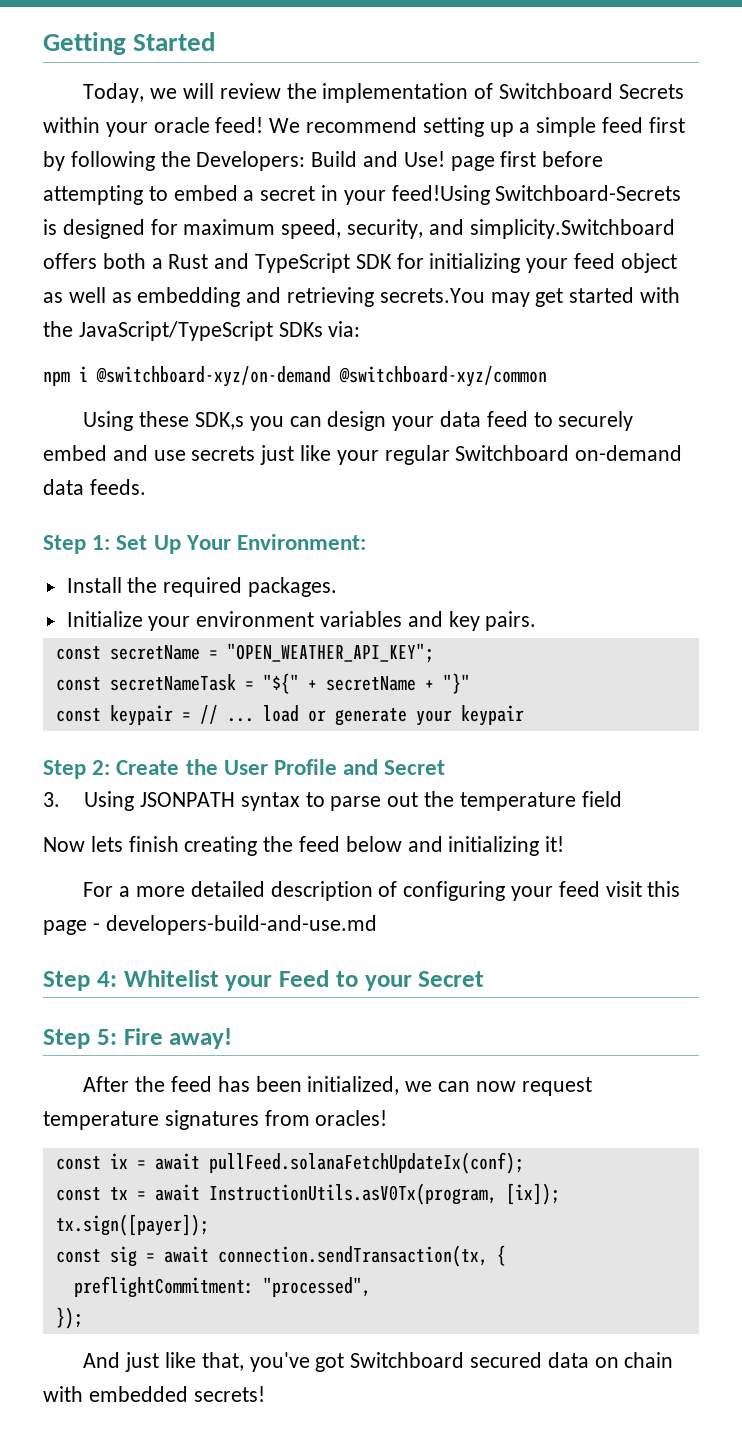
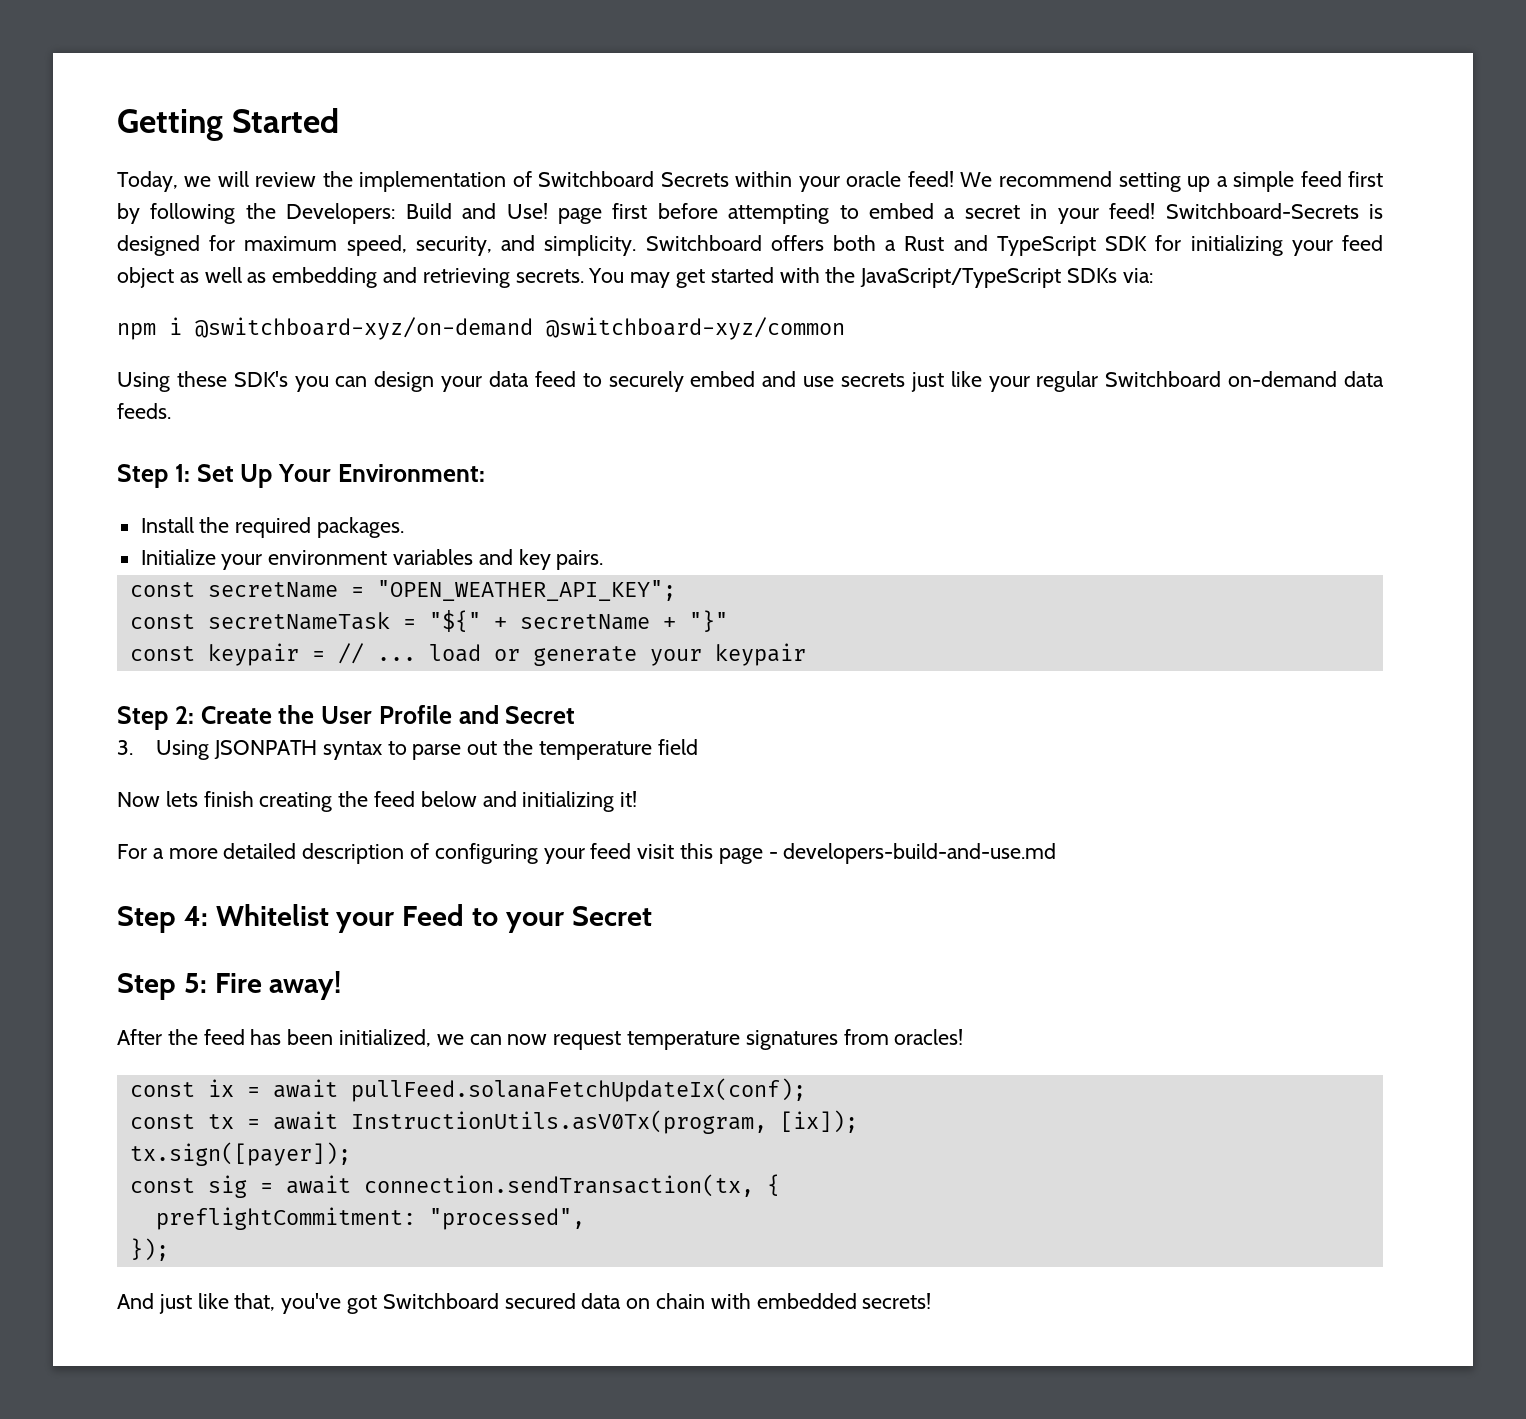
[391,185,490,205] feed!Using -> [1109,203,1156,219] feed!
[469,219,675,239] simplicity.Switchboard -> [544,235,762,256] simplicity. Switchboard
[379,288,485,303] secrets.You -> [515,268,625,283] secrets. You
[194,412,244,430] SDK,s -> [233,371,288,387] SDK's

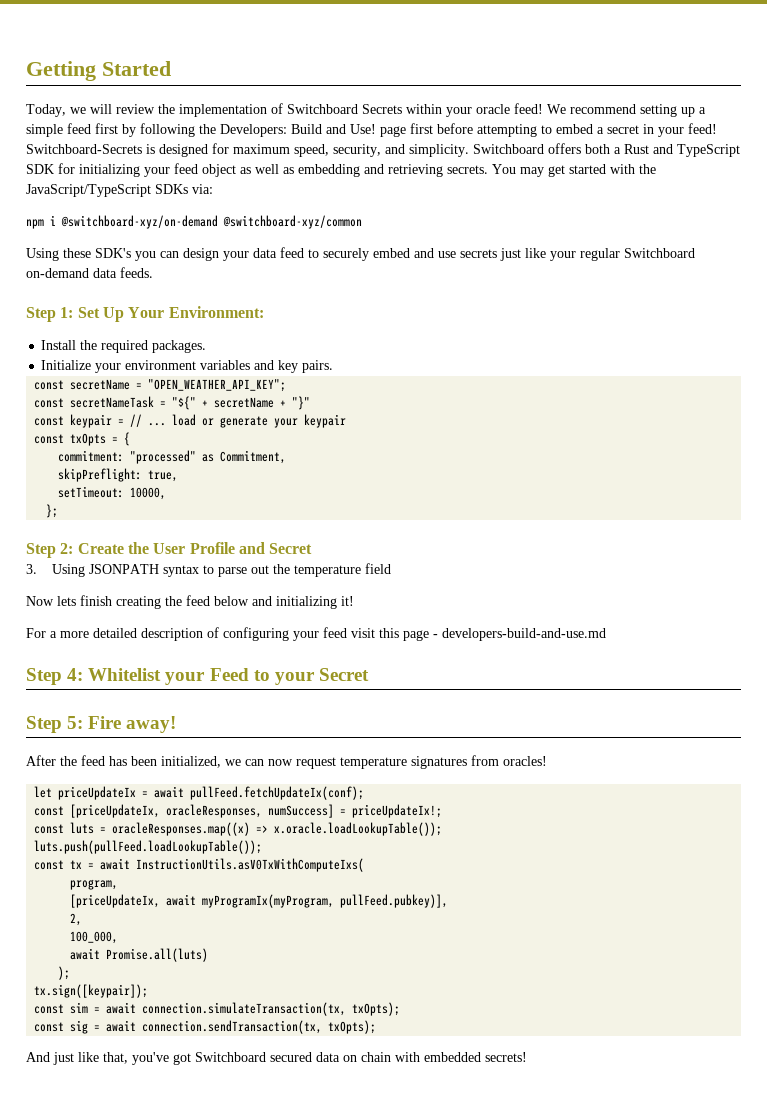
(806, 654) none -> [34,432,131,446] [58,450,287,464] [58,468,179,482] [58,486,167,500] [46,504,59,518] // const txOpts = { // commitment: "processed" as Commitment, // skipPreflight: true, // setTimeout: 10000, // };
[129,1078,806,1102] [129,1110,858,1134] [129,1142,351,1166] const ix = await pullFeed.solanaFetchUpdateIx(conf); // const tx = await InstructionUtils.asV0Tx(program, [ix]); // tx.sign([payer]); -> [34,786,365,800] [34,804,443,818] [34,822,443,836] [34,840,263,854] [34,858,365,872] [70,879,119,890] [70,894,449,908] [70,913,83,926] [70,931,119,944] [70,948,209,962] [58,966,71,980] [34,984,149,998] [34,1002,401,1016] let priceUpdateIx = await pullFeed.fetchUpdateIx(conf); // const [priceUpdateIx, oracleResponses, numSuccess] = priceUpdateIx!; // const luts = oracleResponses.map((x) => x.oracle.loadLookupTable()); // luts.push(pullFeed.loadLookupTable()); // const tx = await InstructionUtils.asV0TxWithComputeIxs( // program, // [priceUpdateIx, await myProgramIx(myProgram, pullFeed.pubkey)], // 2, // 100_000, // await Promise.all(luts) // ); // tx.sign([keypair]); // const sim = await connection.simulateTransaction(tx, txOpts);
[766,1174,780,1196] [155,1207,585,1230] [129,1238,169,1261] { // preflightCommitment: "processed", // }); -> [328,1020,377,1034] txOpts);

